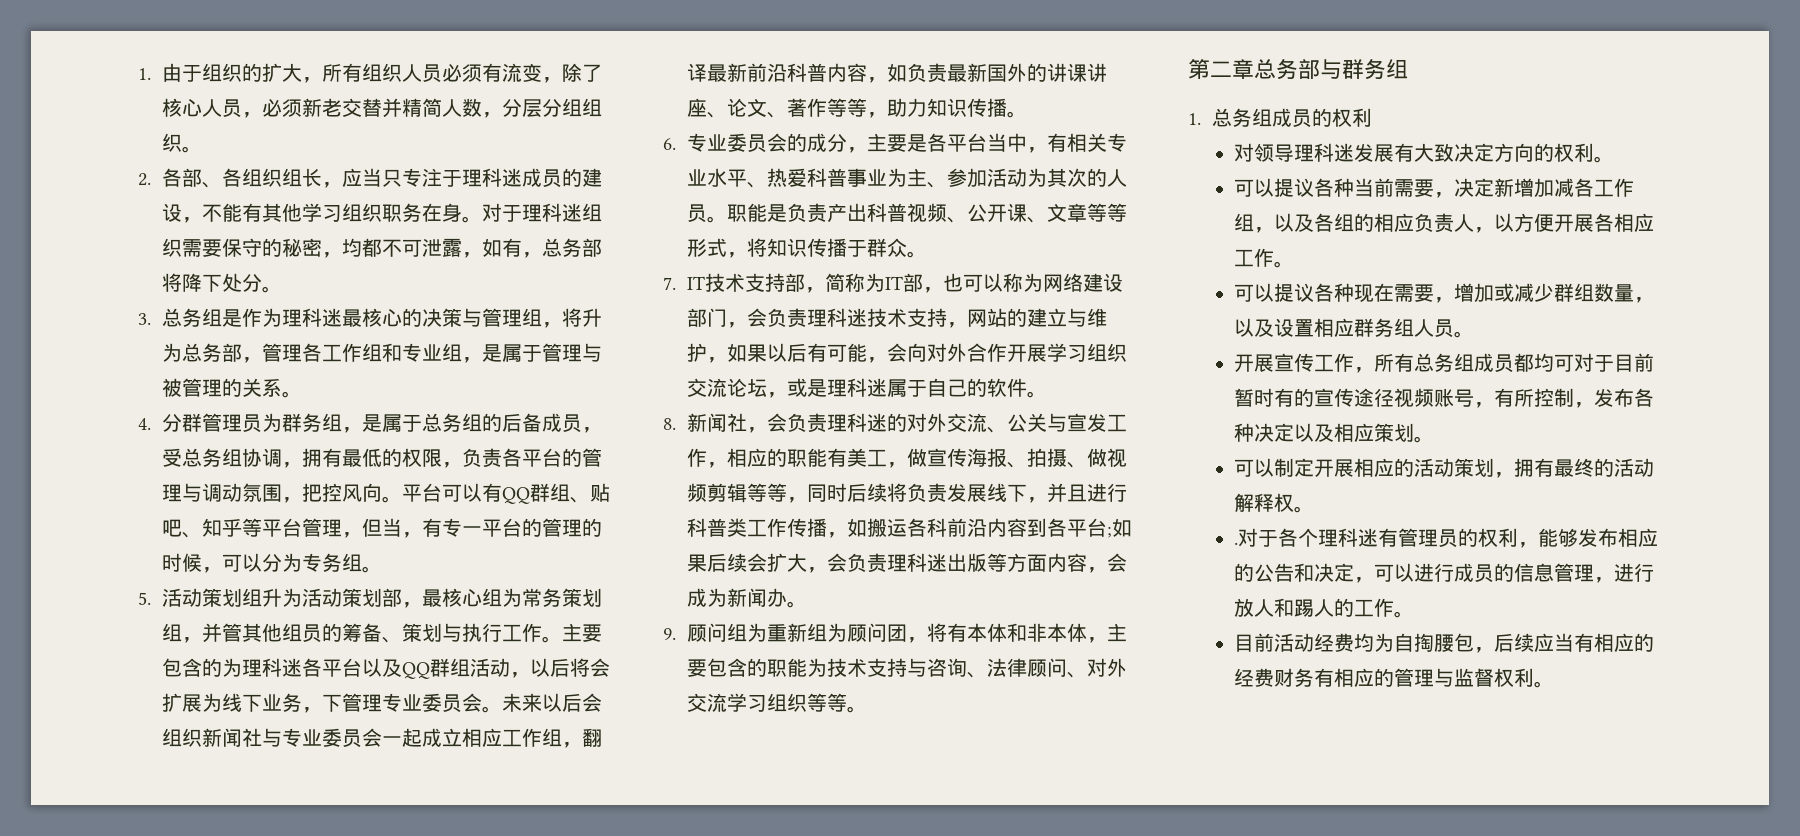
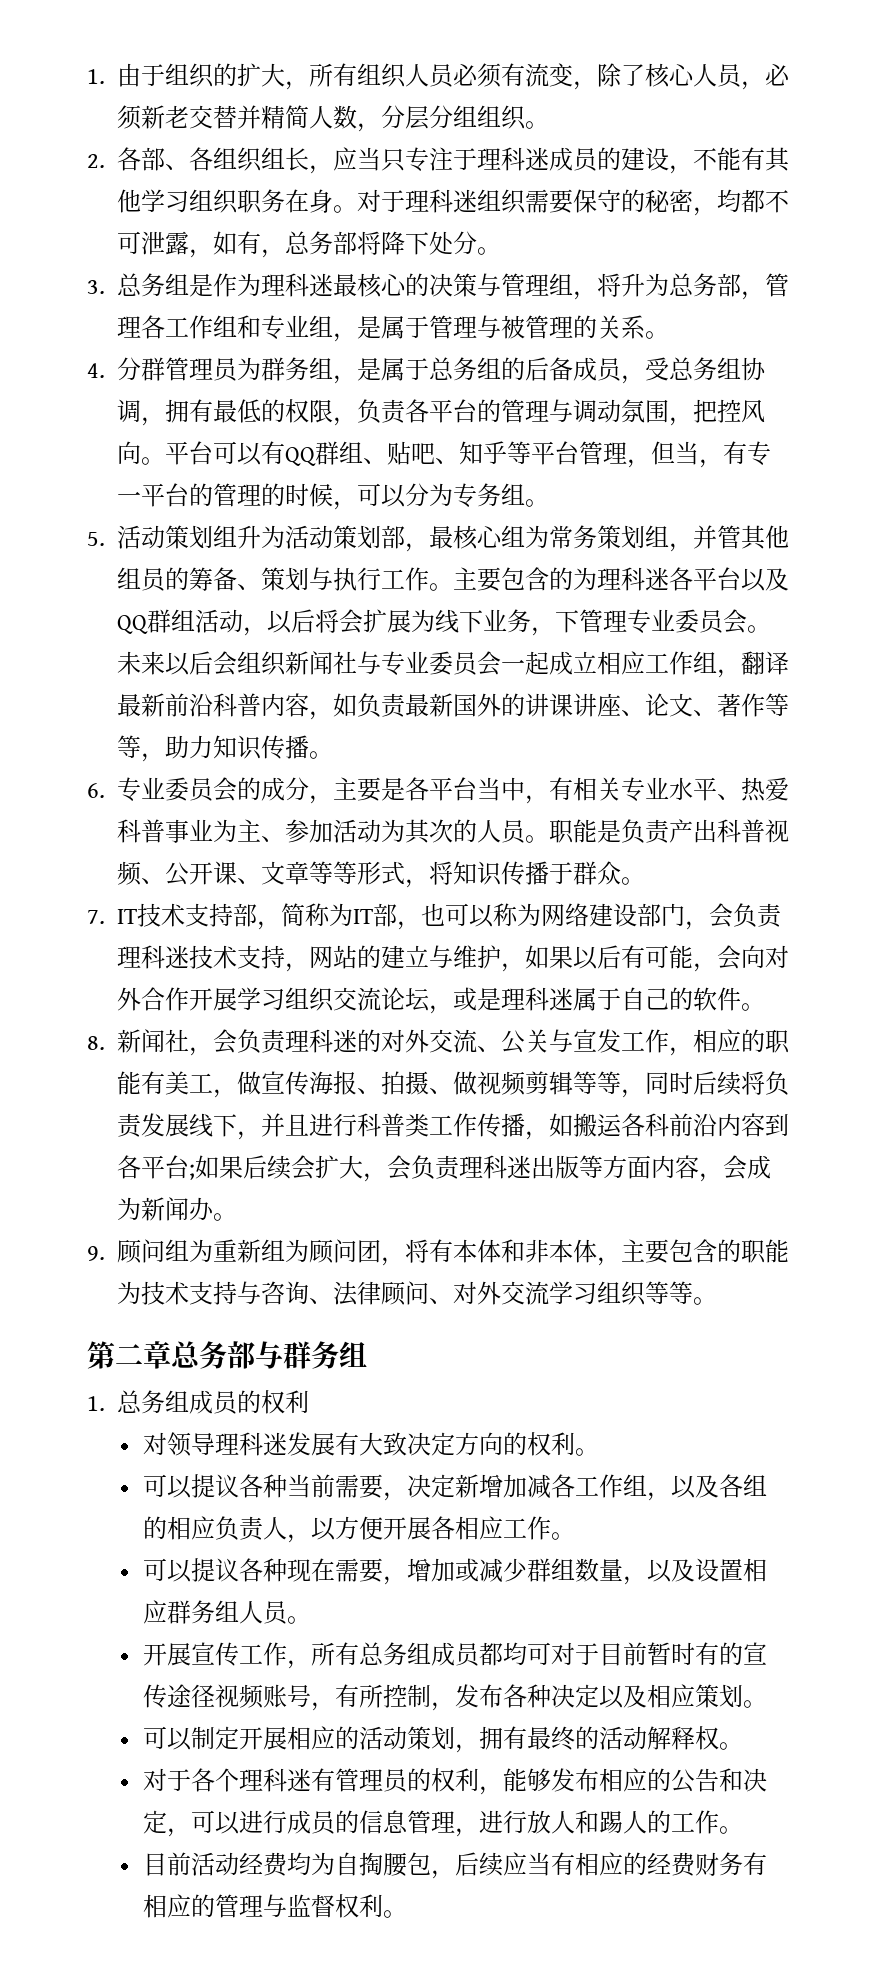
[1233,542,1238,545] . -> (743, 1746) none

